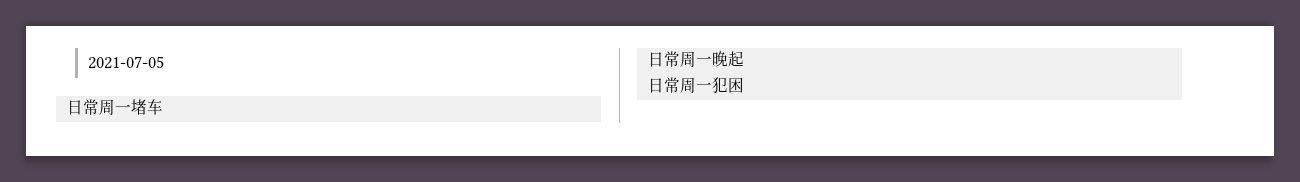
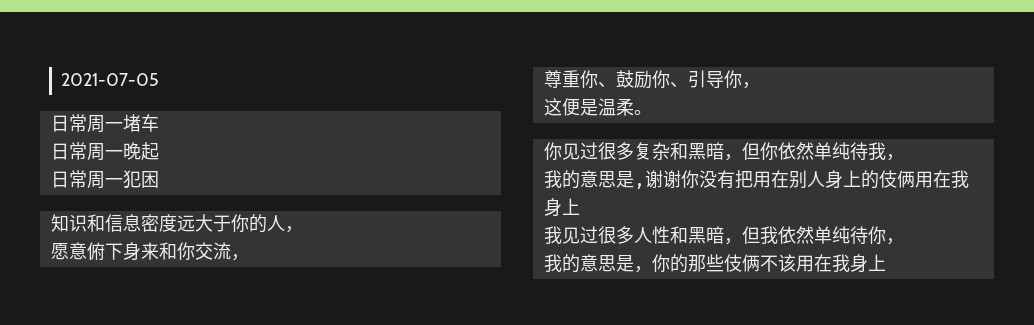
(744, 85) none -> [50,214,303,233] [50,242,249,261] [543,70,760,89] [543,98,652,116] [543,142,904,161] [543,170,969,189] [543,198,580,217] [543,226,904,245] [543,254,886,273] // 知识和信息密度远大于你的人， // 愿意俯下身来和你交流， // 尊重你、鼓励你、引导你， // 这便是温柔。 // 你见过很多复杂和黑暗，但你依然单纯待我， // 我的意思是,谢谢你没有把用在别人身上的伎俩用在我身上 // 我见过很多人性和黑暗，但我依然单纯待你， // 我的意思是，你的那些伎俩不该用在我身上

